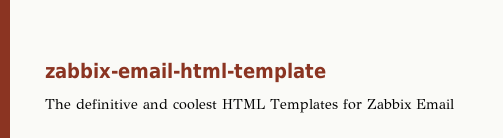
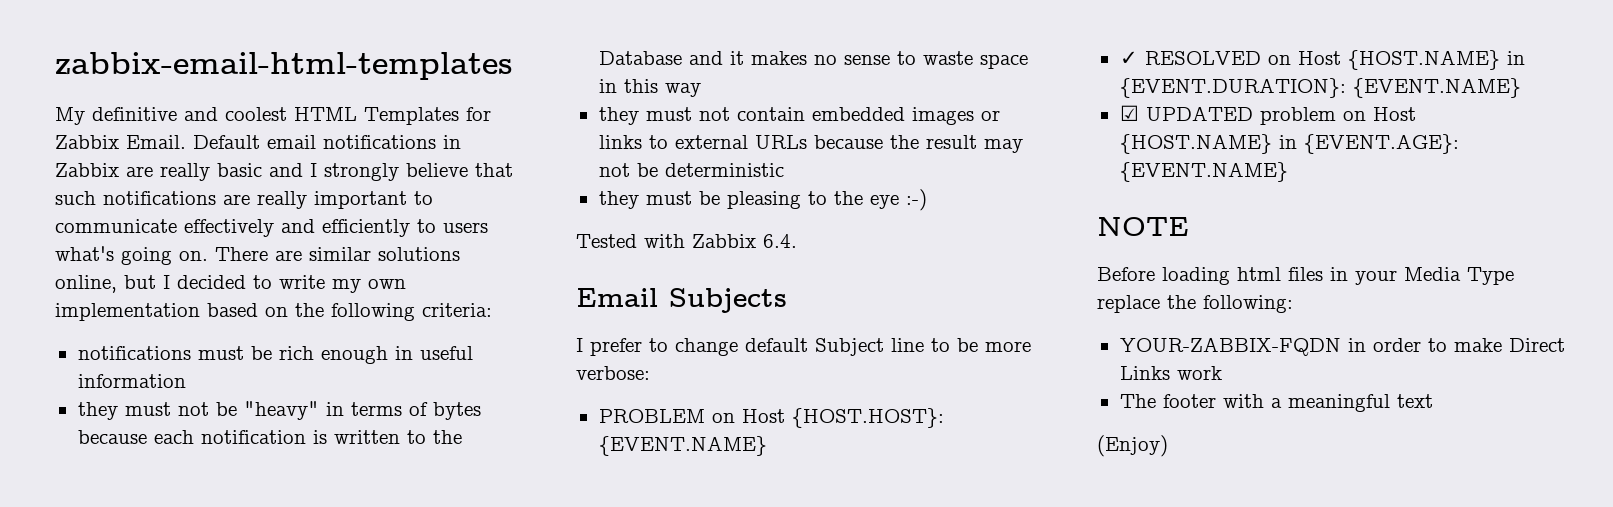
[45,62,326,83] [45,99,71,109] zabbix-email-html-template // The -> [55,52,513,80] [55,107,85,125] zabbix-email-html-templates // My
[415,99,454,109] Email -> [126,135,461,149] [55,163,513,181] [55,191,433,209] [55,219,488,237] [55,246,460,265] [55,275,406,293] [55,303,492,321] [77,346,473,364] [77,374,186,388] [77,401,481,420] [77,430,462,444] [598,51,1028,69] [598,79,701,97] [598,107,1000,125] [598,135,1023,153] [598,163,784,177] [598,189,927,211] [576,234,797,248] [576,288,787,313] [576,338,1031,356] [576,366,650,380] [598,408,944,428] [598,436,767,456] [1119,50,1525,70] [1119,78,1521,98] [1119,105,1416,125] [1119,134,1459,154] [1119,162,1288,182] [1097,217,1189,236] [1097,267,1514,285] [1097,295,1293,313] [1119,337,1565,356] [1119,366,1222,380] [1119,394,1433,412] [1097,435,1168,457] Email. Default email notifications in Zabbix are really basic and I strongly believe that such notifications are really important to communicate effectively and efficiently to users what's going on. There are similar solutions online, but I decided to write my own implementation based on the following criteria: // notifications must be rich enough in useful information // they must not be "heavy" in terms of bytes because each notification is written to the Database and it makes no sense to waste space in this way // they must not contain embedded images or links to external URLs because the result may not be deterministic // they must be pleasing to the eye :-) // Tested with Zabbix 6.4. // Email Subjects // I prefer to change default Subject line to be more verbose: // PROBLEM on Host {HOST.HOST}: {EVENT.NAME} // ✓ RESOLVED on Host {HOST.NAME} in {EVENT.DURATION}: {EVENT.NAME} // ☑ UPDATED problem on Host {HOST.NAME} in {EVENT.AGE}: {EVENT.NAME} // NOTE // Before loading html files in your Media Type replace the following: // YOUR-ZABBIX-FQDN in order to make Direct Links work // The footer with a meaningful text // (Enjoy)

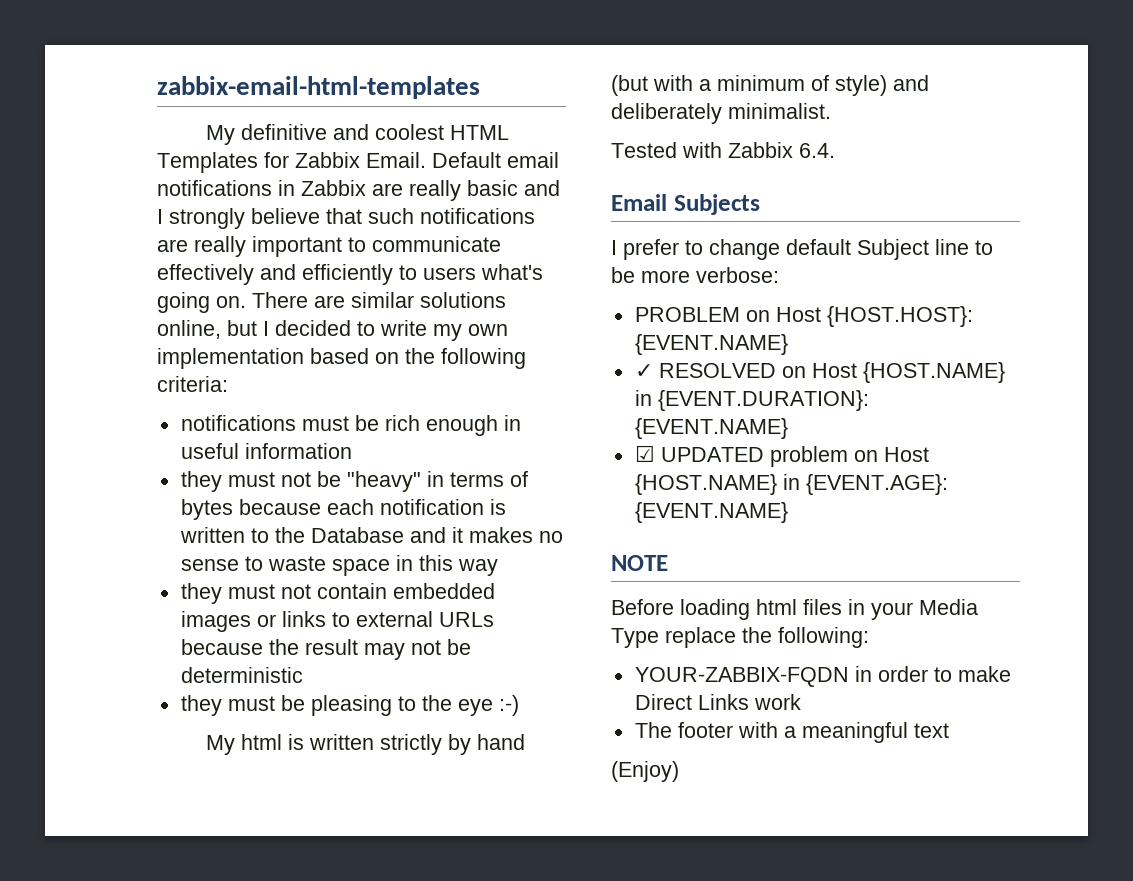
(927, 200) none -> [206,734,526,755] [611,75,929,96] [611,103,831,124] // My html is written strictly by hand (but with a minimum of style) and deliberately minimalist.

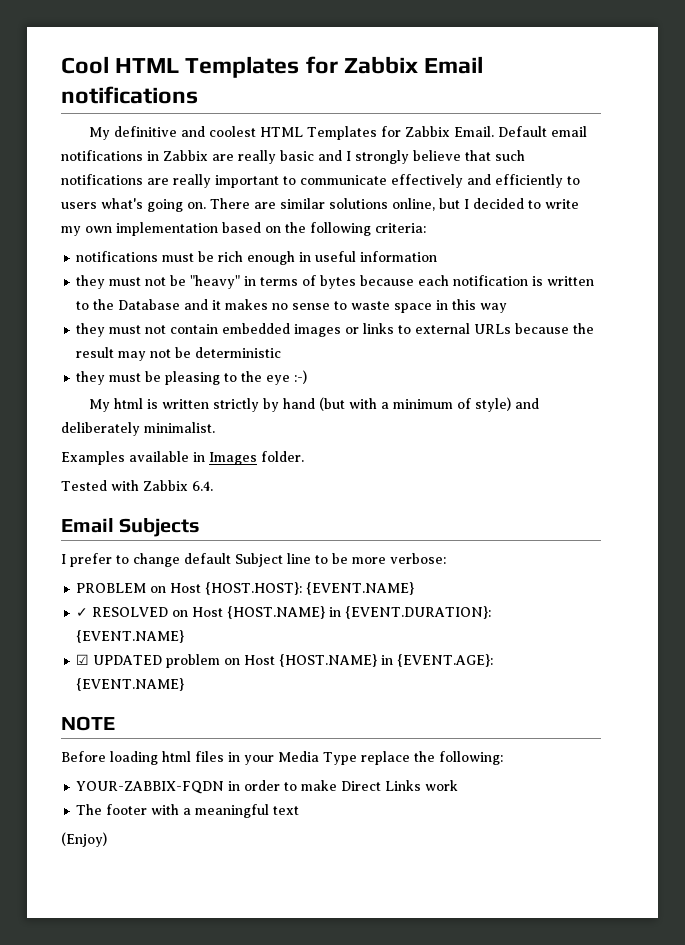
[157,76,480,99] zabbix-email-html-templates -> [61,56,484,78] [61,86,198,104] Cool HTML Templates for Zabbix Email notifications
(831, 111) none -> [61,451,304,465] // Examples available in Images folder.

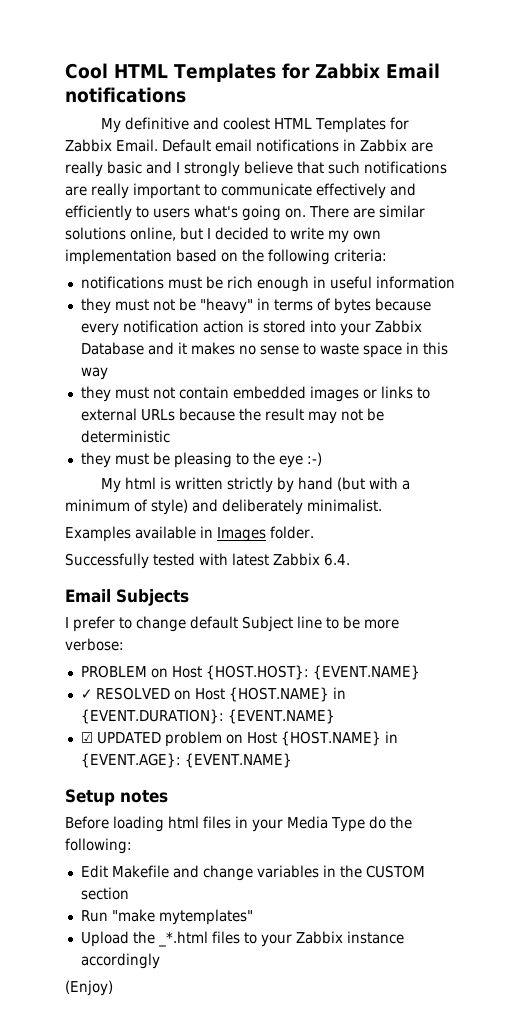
[418,275,595,286] [76,299,115,310] each notification is written to the -> [80,320,422,336] every notification action is stored into your Zabbix
[61,480,139,491] Tested with -> [65,553,269,569] Successfully tested with latest
[61,716,115,731] NOTE -> [65,789,168,806] Setup notes
[361,751,410,765] replace -> [368,816,386,829] do
[76,780,459,794] [76,804,300,818] YOUR-ZABBIX-FQDN in order to make Direct Links work // The footer with a meaningful text -> [80,865,425,881] [80,887,129,900] [80,909,253,925] [80,931,404,947] [80,953,160,969] Edit Makefile and change variables in the CUSTOM section // Run "make mytemplates" // Upload the _*.html files to your Zabbix instance accordingly

